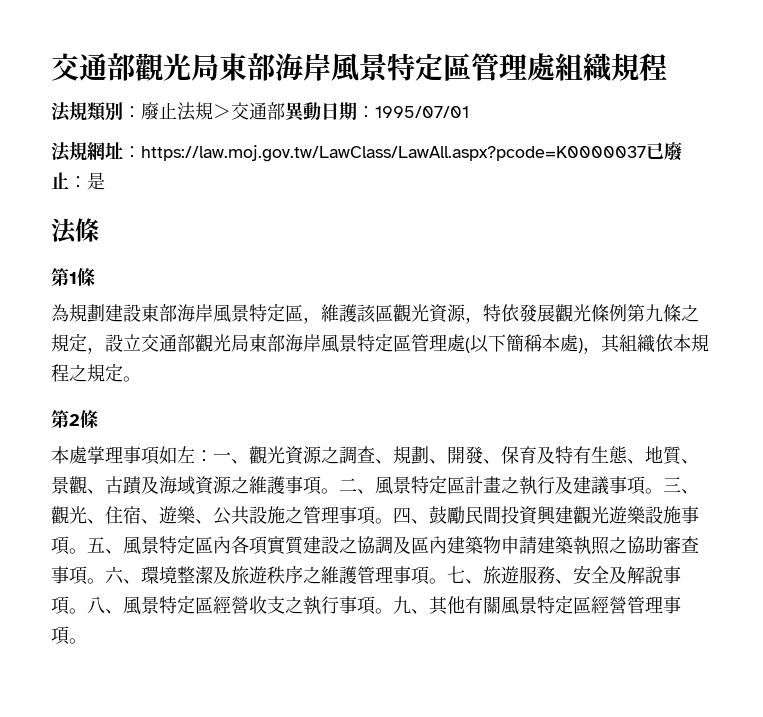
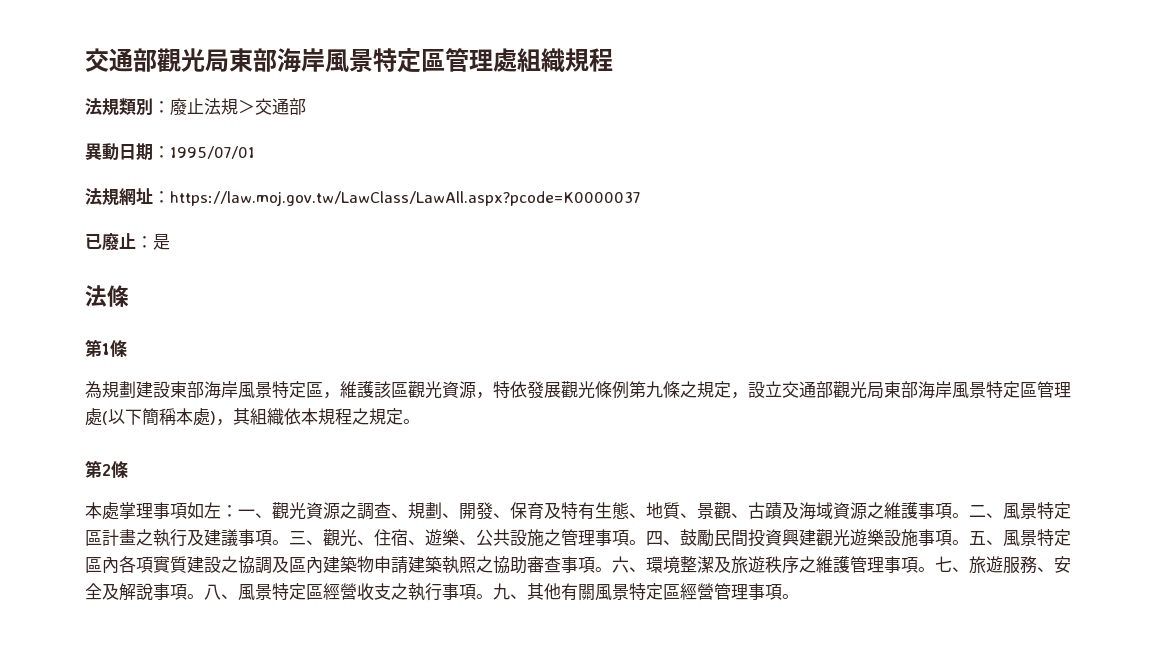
(285, 111) none -> (306, 106) //
(646, 153) none -> (640, 198) //

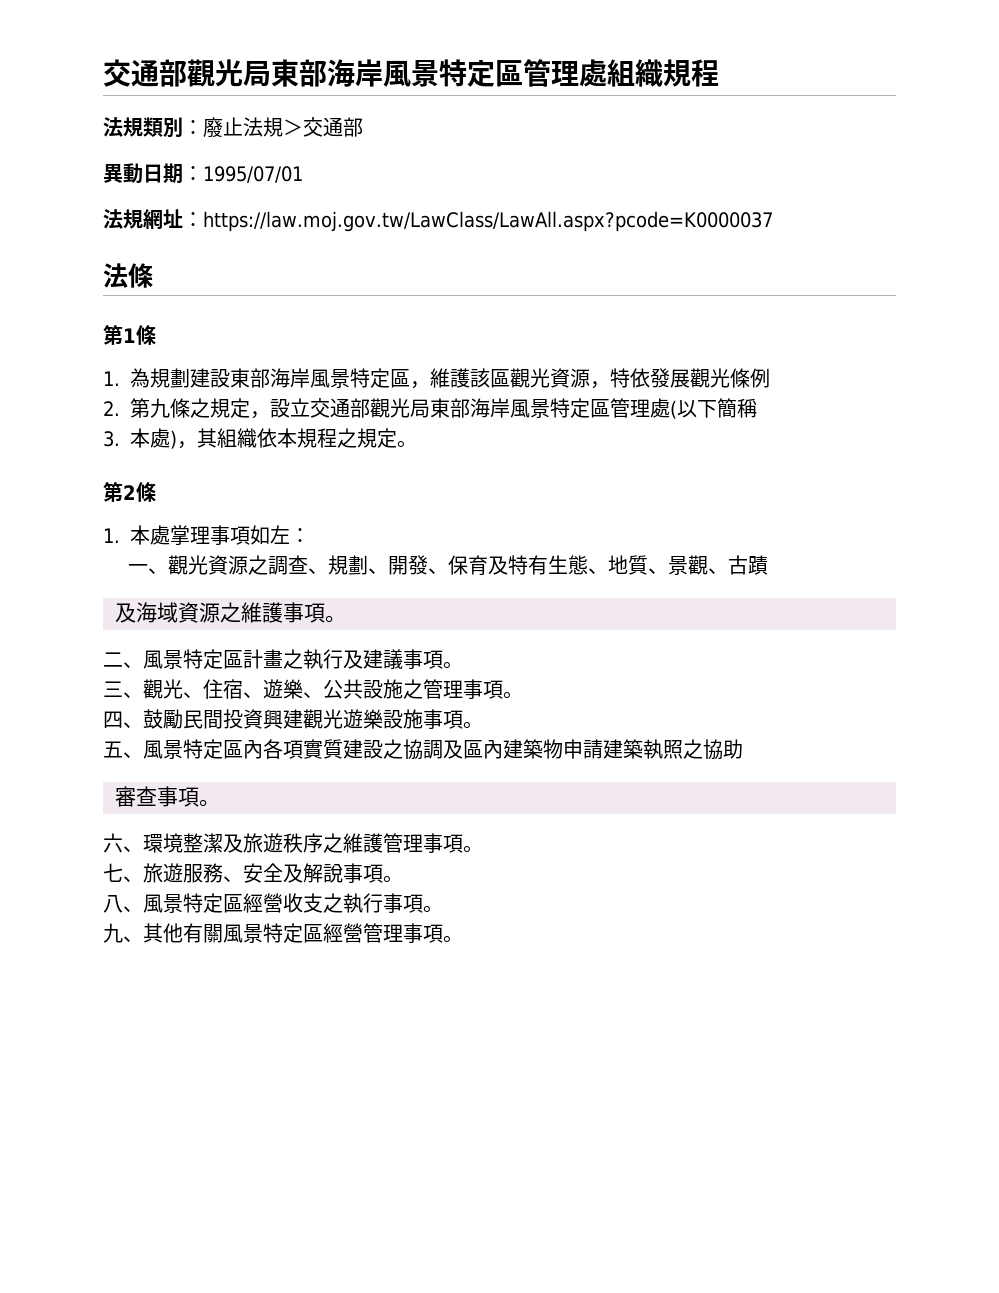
[85,233,170,251] // 已廢止：是 -> (773, 221) none
(127, 348) none -> [103,371,120,386] 1.
(629, 390) none -> [103,401,120,416] // 2.
(176, 416) none -> [103,431,120,447] // 3.
(128, 469) none -> [103,528,120,543] 1.
(238, 511) none -> (310, 535) //
(782, 510) none -> (769, 565) //
(969, 515) none -> (346, 619) //
(289, 542) none -> (463, 665) //
(646, 542) none -> (523, 695) //
(969, 542) none -> (483, 725) //
(527, 565) none -> (743, 749) //
(612, 569) none -> (220, 803) //
(935, 569) none -> (483, 849) //
(204, 596) none -> (403, 879) //
(493, 596) none -> (443, 909) //

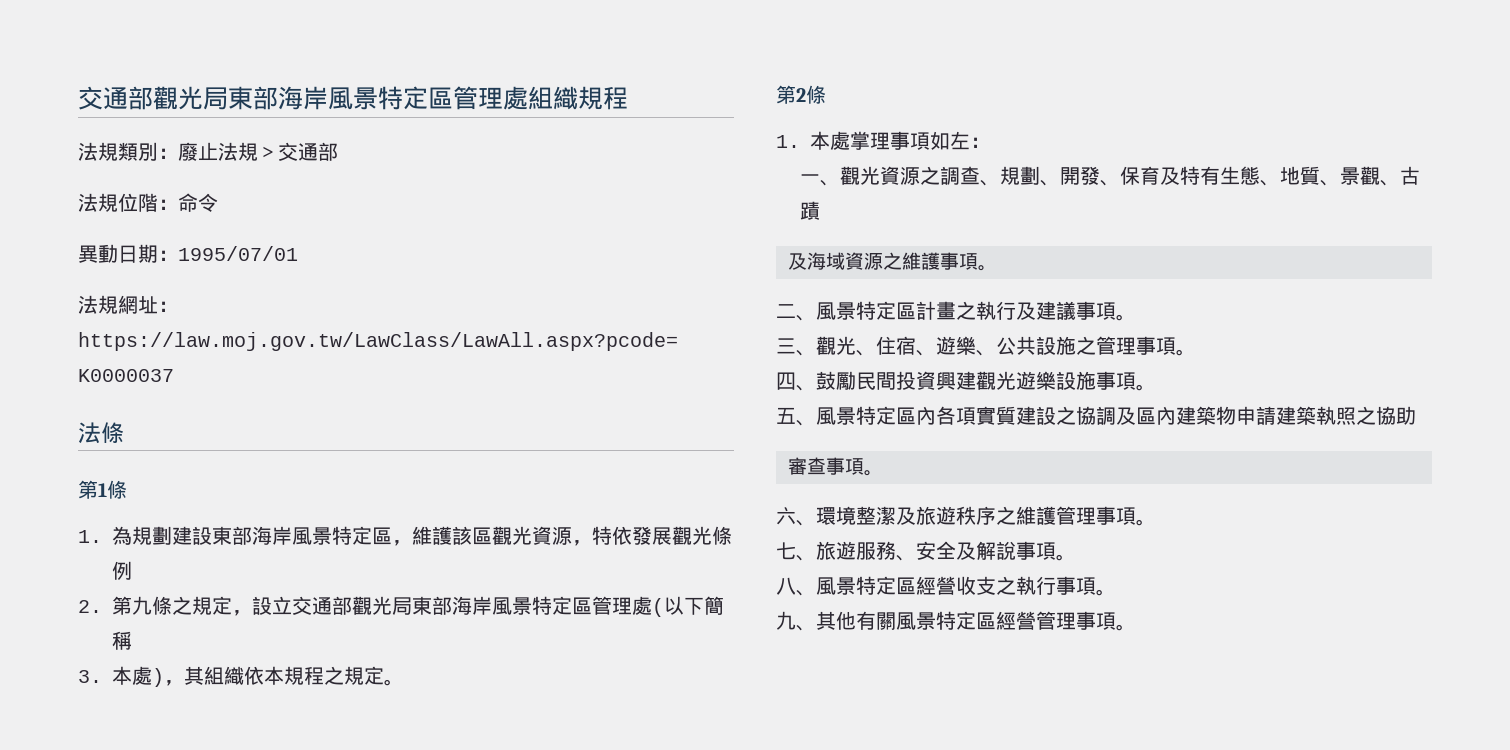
(363, 127) none -> [78,193,218,212] // 法規位階：命令

